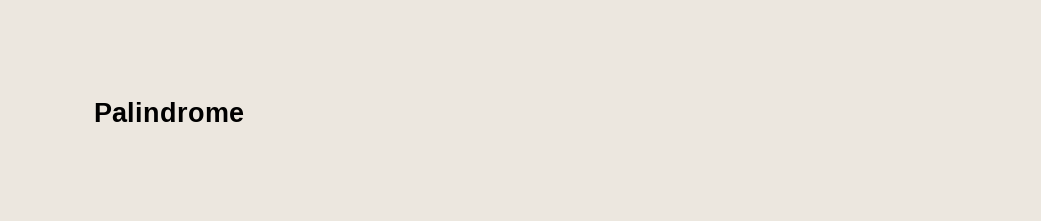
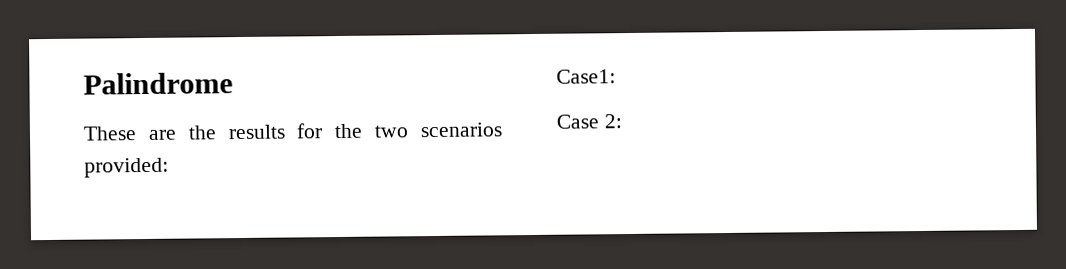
(244, 112) none -> [83,122,503,141] [84,157,169,178] [556,69,616,84] [556,114,622,129] // These are the results for the two scenarios provided: // Case1: // Case 2:

